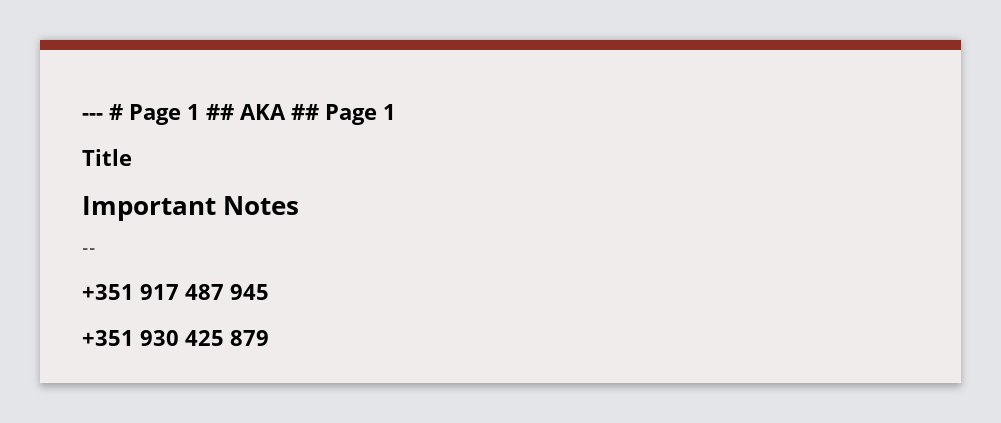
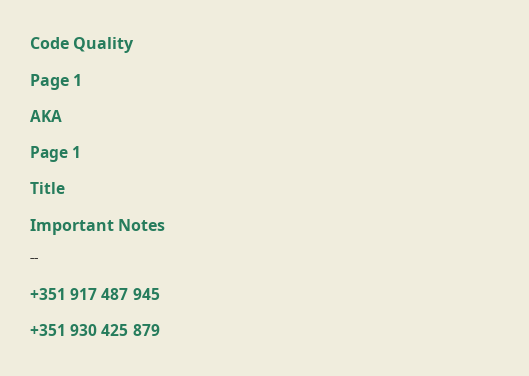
[82,104,234,125] --- # Page 1 ## -> [30,37,135,53] [30,74,83,90] Code Quality // Page 1 //
[291,104,319,120] ## -> (62, 116) //

